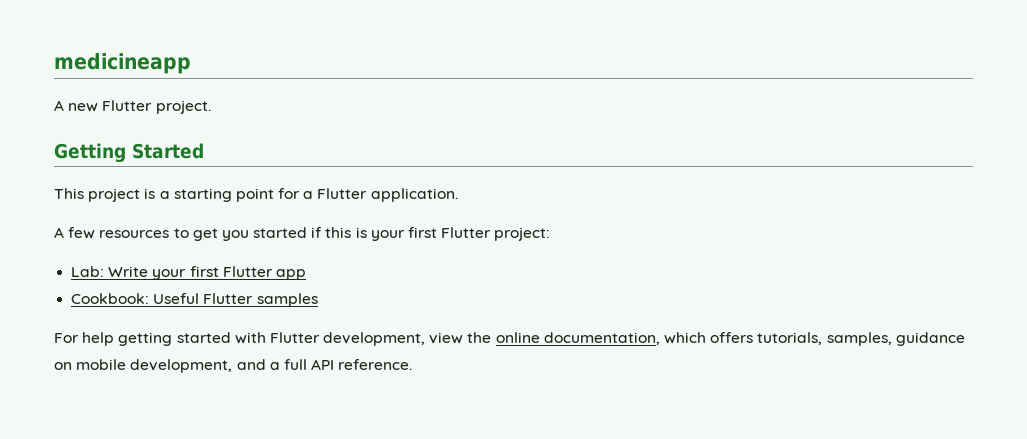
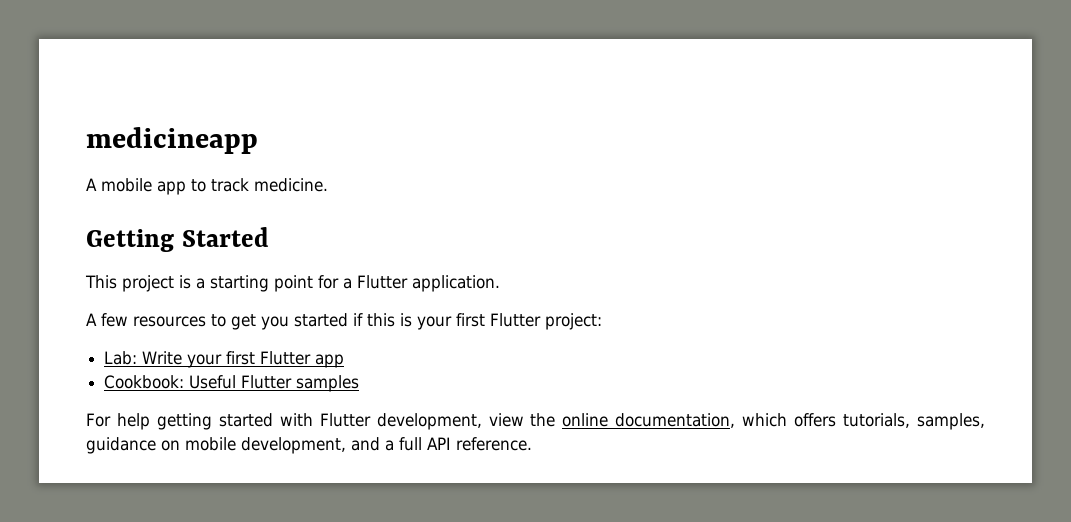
[68,100,211,114] new Flutter project. -> [101,178,328,195] mobile app to track medicine.

